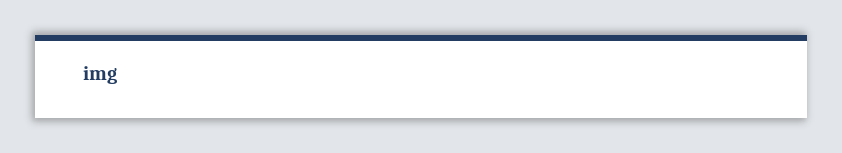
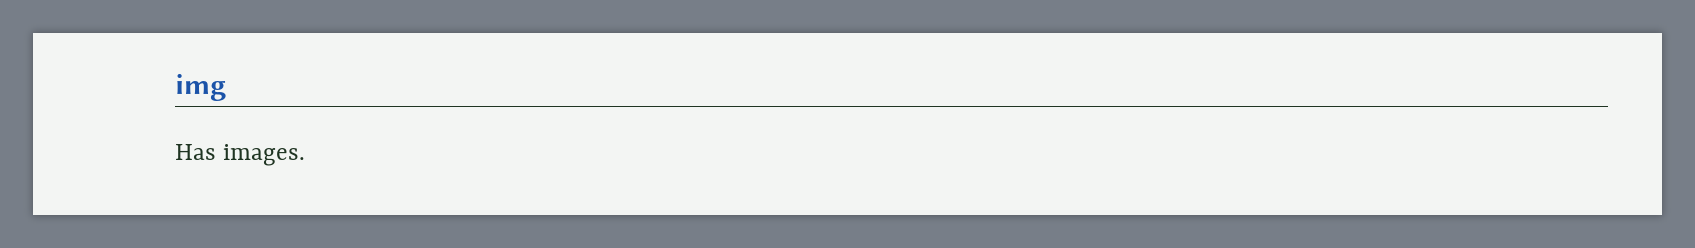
(117, 75) none -> [175,144,306,166] // Has images.

